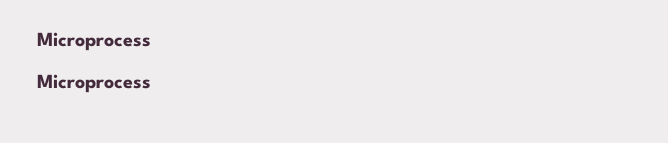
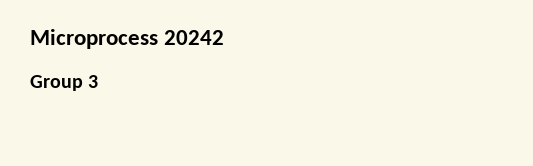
[37,32,151,51] [37,74,151,93] Microprocess // Microprocess -> [30,29,225,49] [30,75,99,91] Microprocess 20242 // Group 3

